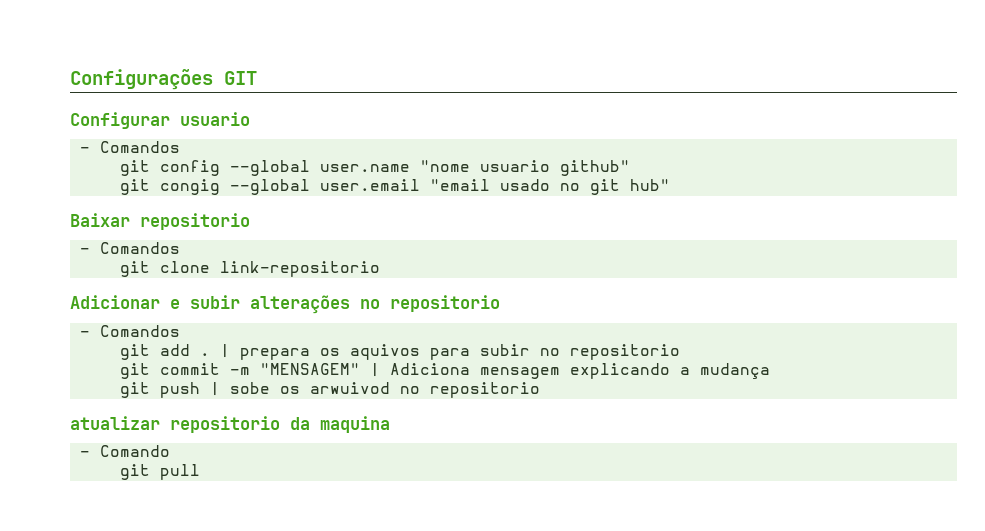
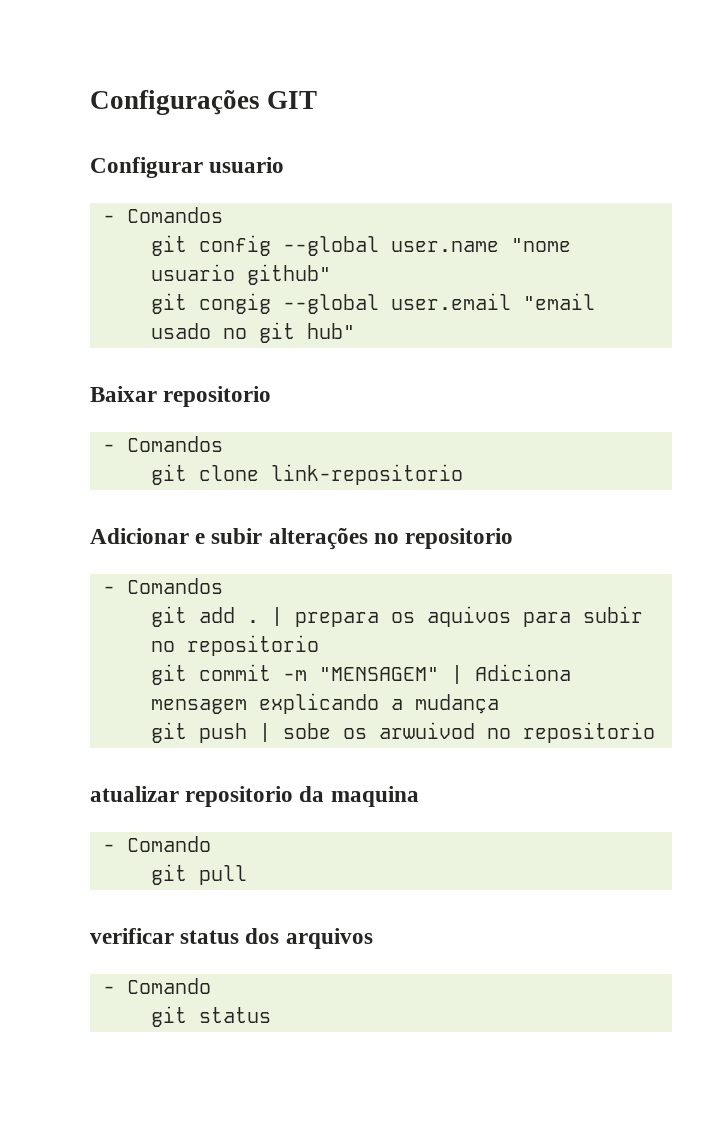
(200, 472) none -> [90,928,373,949] [102,978,211,994] [150,1006,271,1027] // verificar status dos arquivos // - Comando // git status

